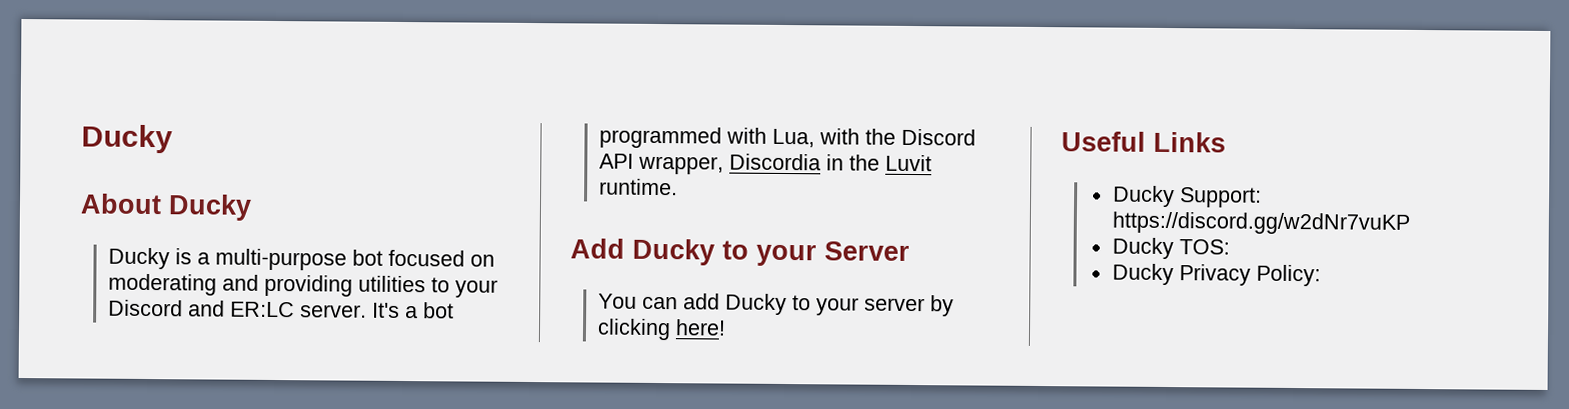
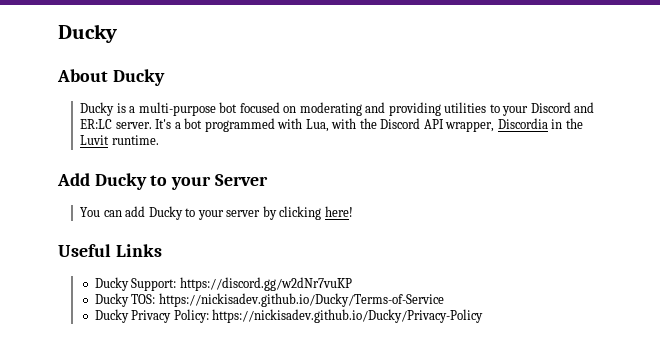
(1230, 247) none -> [158,293,444,307] https://nickisadev.github.io/Ducky/Terms-of-Service
(1321, 275) none -> [212,309,484,323] https://nickisadev.github.io/Ducky/Privacy-Policy

